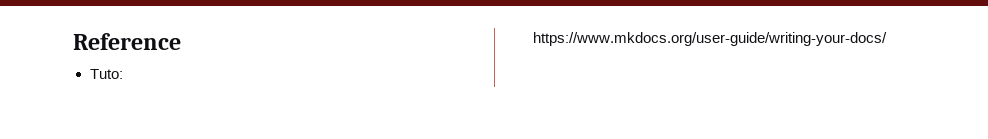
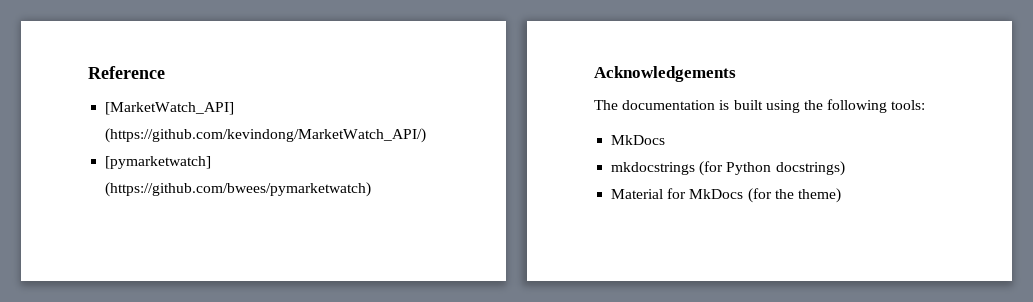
[89,69,123,79] [532,32,887,46] Tuto: https://www.mkdocs.org/user-guide/writing-your-docs/ -> [105,102,235,115] [105,128,427,143] [105,156,212,169] [105,182,372,197] [594,66,736,82] [594,99,926,113] [611,135,666,145] [611,161,845,176] [611,188,841,203] [MarketWatch_API] (https://github.com/kevindong/MarketWatch_API/) // [pymarketwatch] (https://github.com/bwees/pymarketwatch) // Acknowledgements // The documentation is built using the following tools: // MkDocs // mkdocstrings (for Python docstrings) // Material for MkDocs (for the theme)

